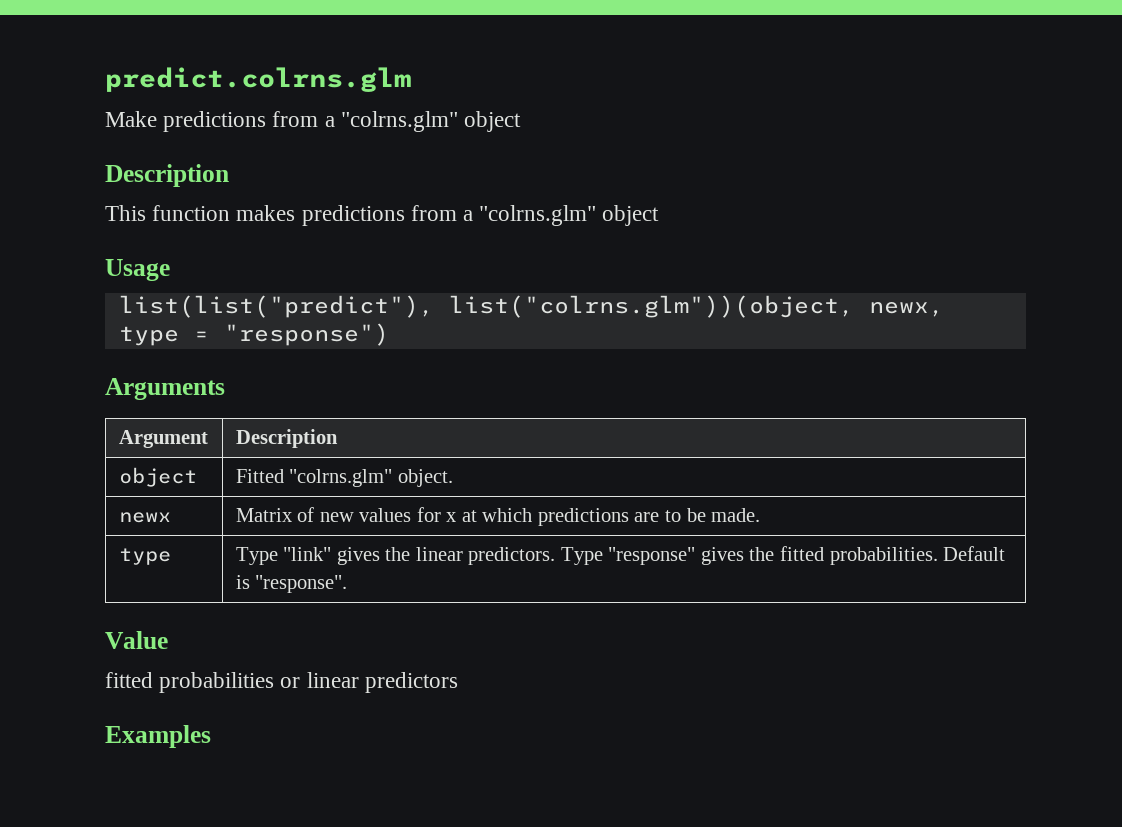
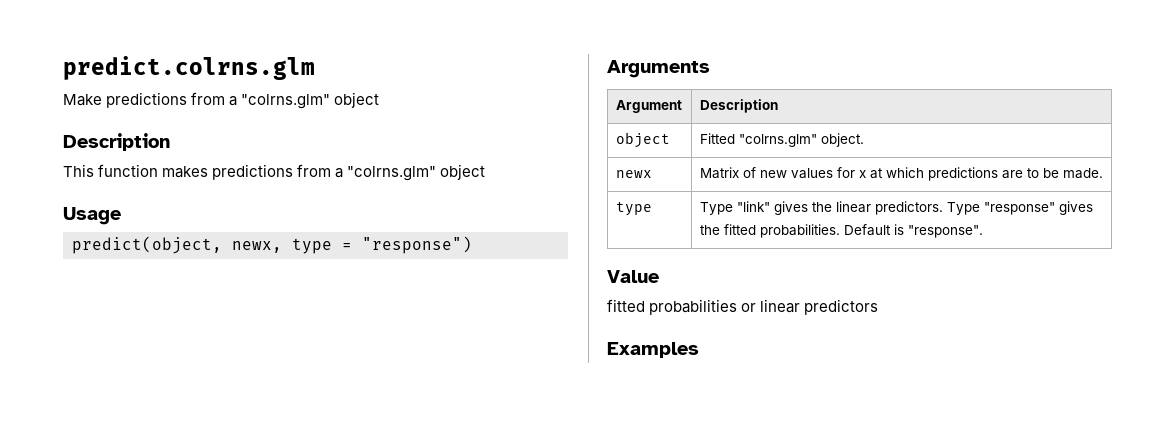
[118,295,854,318] list(list("predict"), list("colrns.glm"))(object, -> [72,236,222,254] predict(object,

